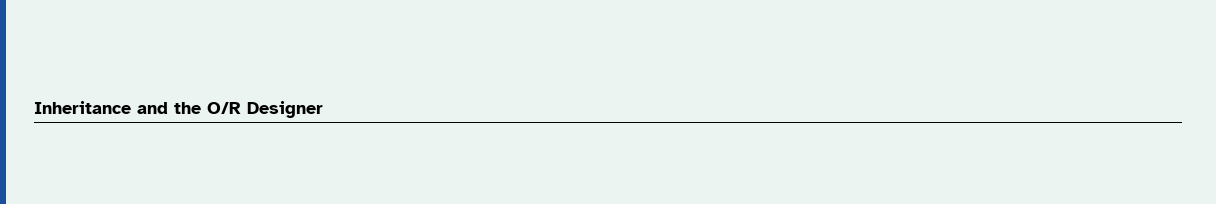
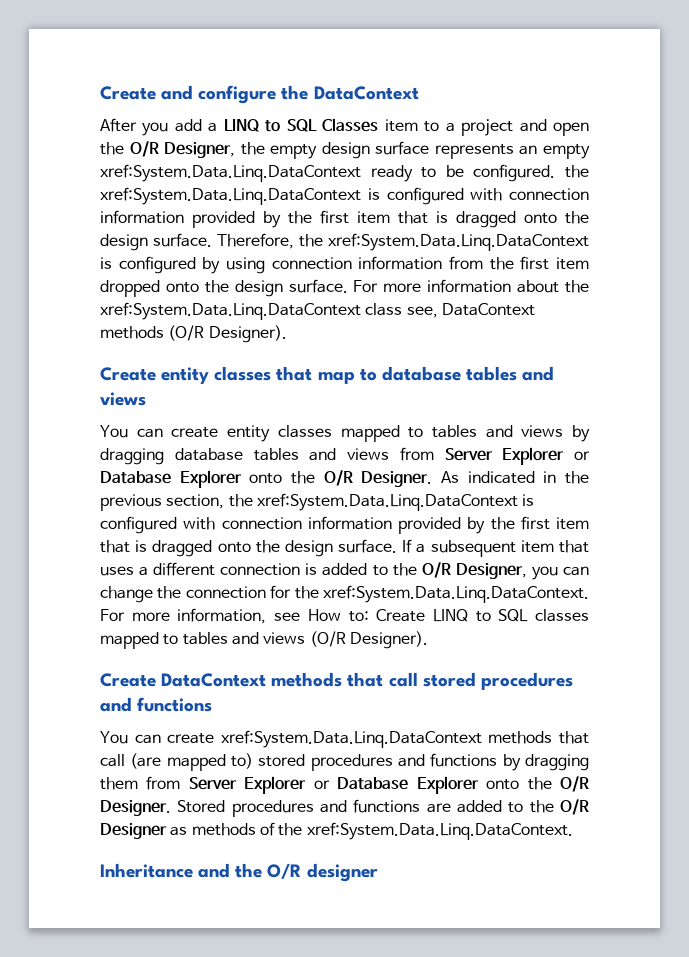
(34, 107) none -> [100,85,419,104] [100,118,589,136] [100,141,590,159] [100,164,590,182] [100,187,589,205] [100,210,589,228] [100,233,589,251] [100,256,589,274] [100,279,590,297] [100,302,535,320] [100,325,287,343] [100,366,555,384] [100,392,146,406] [100,425,591,442] [100,447,590,465] [100,470,589,488] [100,493,535,511] [100,516,589,534] [100,539,589,557] [100,562,589,580] [100,585,589,603] [100,608,589,624] [100,631,428,649] [100,672,573,690] [100,697,213,712] [100,730,590,748] [100,753,589,771] [100,776,590,794] [100,799,589,817] [100,822,573,840] Create and configure the DataContext // After you add a LINQ to SQL Classes item to a project and open the O/R Designer, the empty design surface represents an empty xref:System.Data.Linq.DataContext ready to be configured. the xref:System.Data.Linq.DataContext is configured with connection information provided by the first item that is dragged onto the design surface. Therefore, the xref:System.Data.Linq.DataContext is configured by using connection information from the first item dropped onto the design surface. For more information about the xref:System.Data.Linq.DataContext class see, DataContext methods (O/R Designer). // Create entity classes that map to database tables and views // You can create entity classes mapped to tables and views by dragging database tables and views from Server Explorer or Database Explorer onto the O/R Designer. As indicated in the previous section, the xref:System.Data.Linq.DataContext is configured with connection information provided by the first item that is dragged onto the design surface. If a subsequent item that uses a different connection is added to the O/R Designer, you can change the connection for the xref:System.Data.Linq.DataContext. For more information, see How to: Create LINQ to SQL classes mapped to tables and views (O/R Designer). // Create DataContext methods that call stored procedures and functions // You can create xref:System.Data.Linq.DataContext methods that call (are mapped to) stored procedures and functions by dragging them from Server Explorer or Database Explorer onto the O/R Designer. Stored procedures and functions are added to the O/R Designer as methods of the xref:System.Data.Linq.DataContext. //
[247,101,323,118] Designer -> [306,863,378,882] designer

